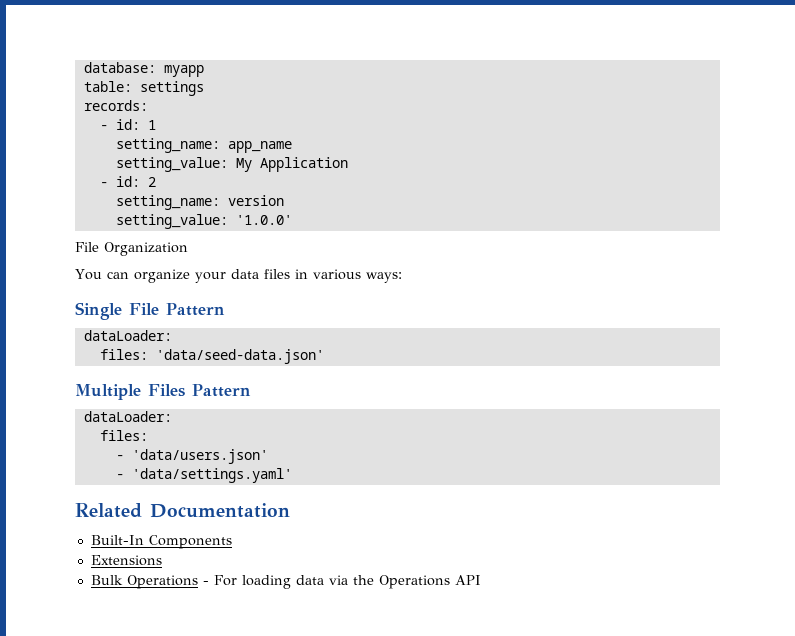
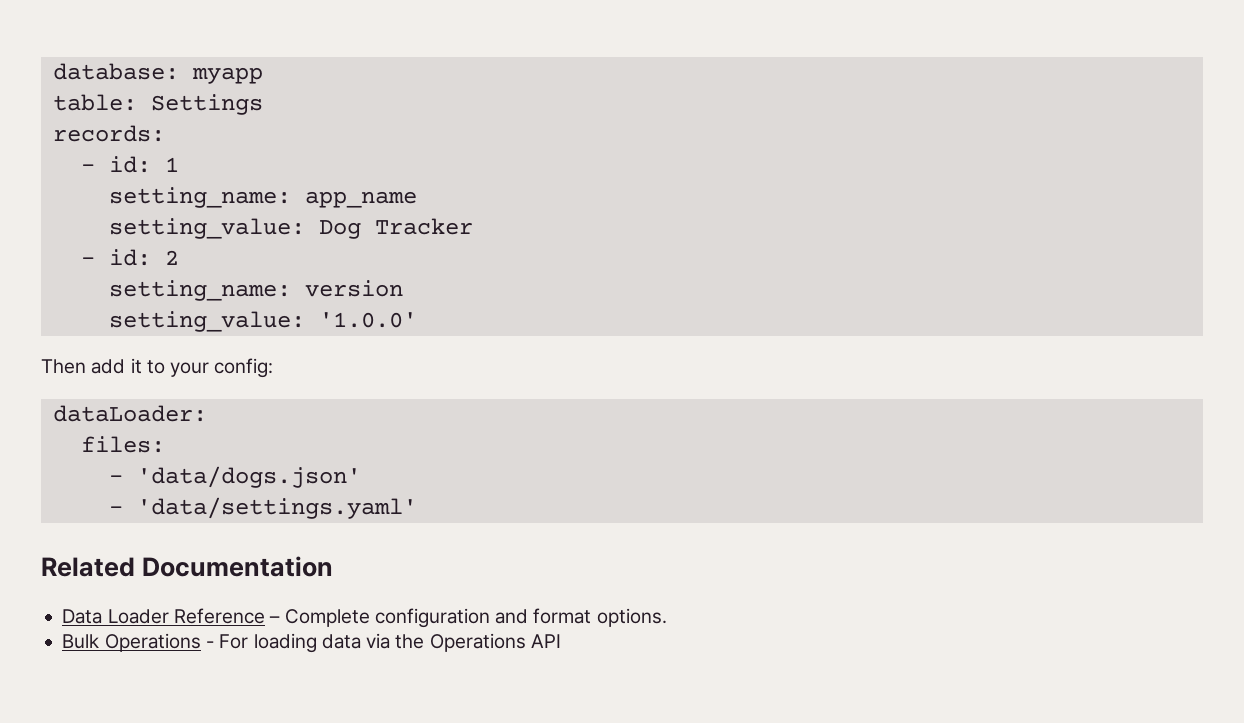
[139,81,204,96] settings -> [150,94,263,115] Settings
[235,157,348,172] My Application -> [318,218,473,239] Dog Tracker
[75,242,188,256] [75,269,402,283] [75,302,225,320] [83,330,172,341] [99,349,324,364] [75,384,251,400] File Organization // You can organize your data files in various ways: // Single File Pattern // dataLoader: // files: 'data/seed-data.json' // Multiple Files Pattern -> [41,358,274,378] Then add it to your config:
[131,449,268,464] 'data/users.json' -> [136,466,361,488] 'data/dogs.json'
[90,535,232,549] [90,555,162,566] Built-In Components // Extensions -> [62,608,667,628] Data Loader Reference – Complete configuration and format options.

